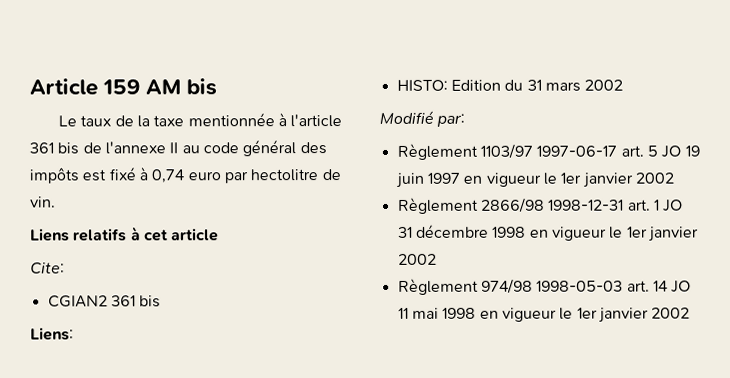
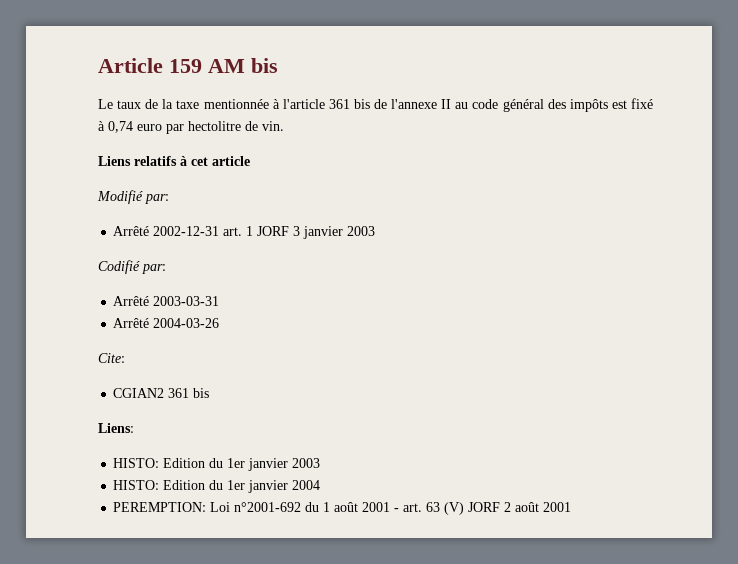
(220, 235) none -> [97,190,169,204] [113,226,376,239] [98,260,166,274] [113,296,220,306] [113,318,220,328] // Modifié par: // Arrêté 2002-12-31 art. 1 JORF 3 janvier 2003 // Codifié par: // Arrêté 2003-03-31 // Arrêté 2004-03-26
[526,79,624,92] [379,110,466,127] [396,143,700,160] [394,172,674,188] [397,197,684,214] [397,224,699,242] [397,253,437,265] [397,278,692,295] [397,307,691,323] 31 mars 2002 // Modifié par: // Règlement 1103/97 1997-06-17 art. 5 JO 19 juin 1997 en vigueur le 1er janvier 2002 // Règlement 2866/98 1998-12-31 art. 1 JO 31 décembre 1998 en vigueur le 1er janvier 2002 // Règlement 974/98 1998-05-03 art. 14 JO 11 mai 1998 en vigueur le 1er janvier 2002 -> [227,458,321,471] [113,480,321,493] [113,502,572,515] 1er janvier 2003 // HISTO: Edition du 1er janvier 2004 // PEREMPTION: Loi n°2001-692 du 1 août 2001 - art. 63 (V) JORF 2 août 2001

